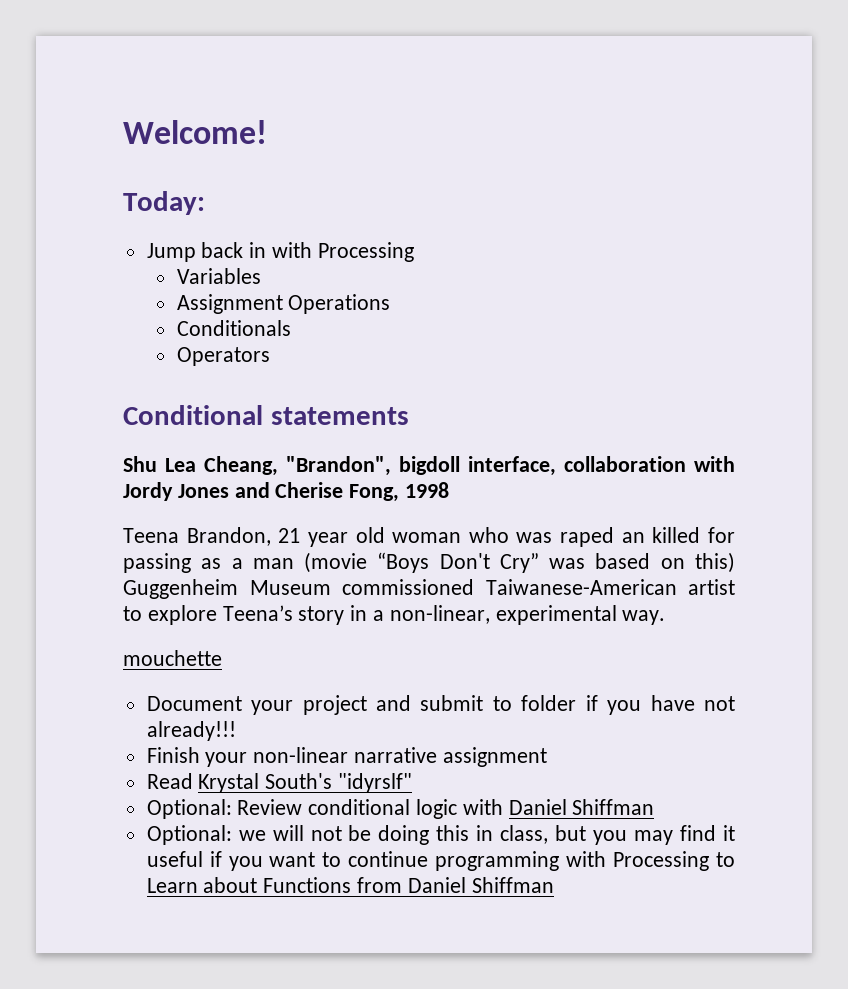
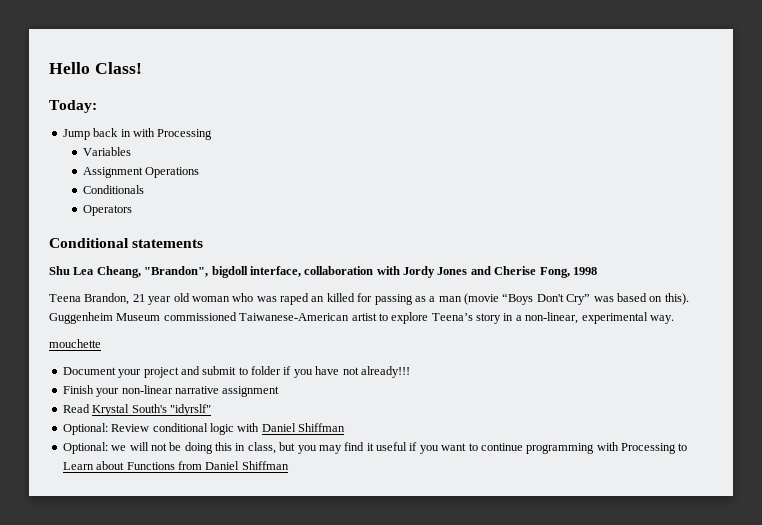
[123,120,267,144] Welcome! -> [49,62,142,74] Hello Class!
[694,552,735,573] this) -> [664,293,689,305] this).

